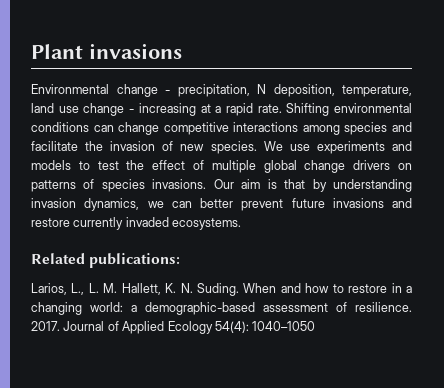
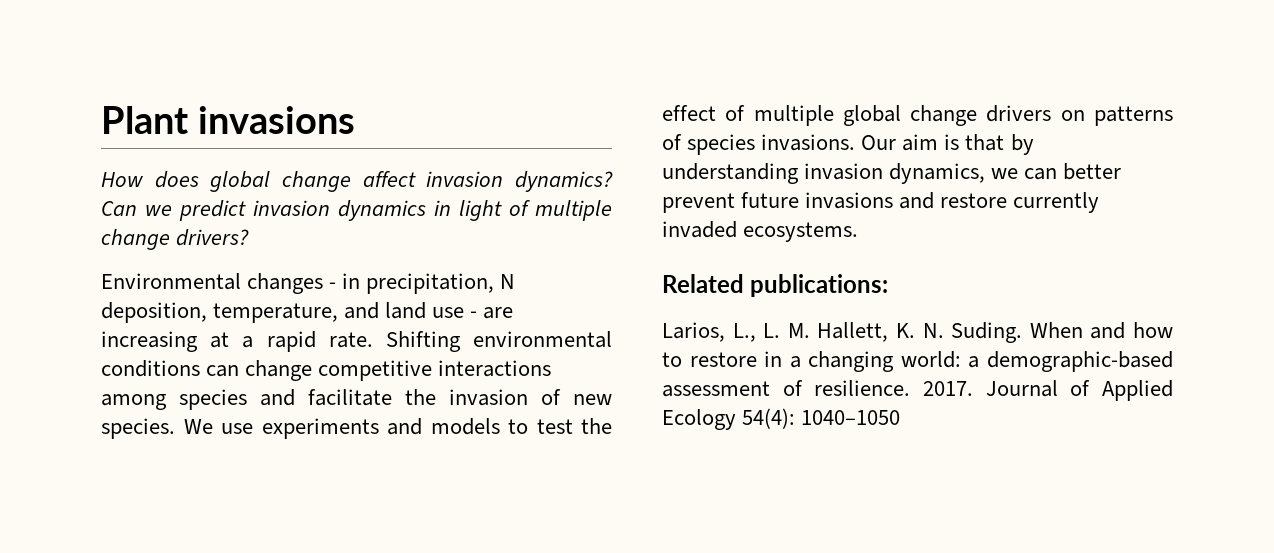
[31,84,170,97] Environmental change - -> [101,171,613,192] [101,200,612,221] [101,229,250,250] [101,273,361,294] How does global change affect invasion dynamics? Can we predict invasion dynamics in light of multiple change drivers? // Environmental changes - in
(412, 91) none -> [344,302,380,319] and
[83,103,135,116] change - -> [470,307,514,319] - are

